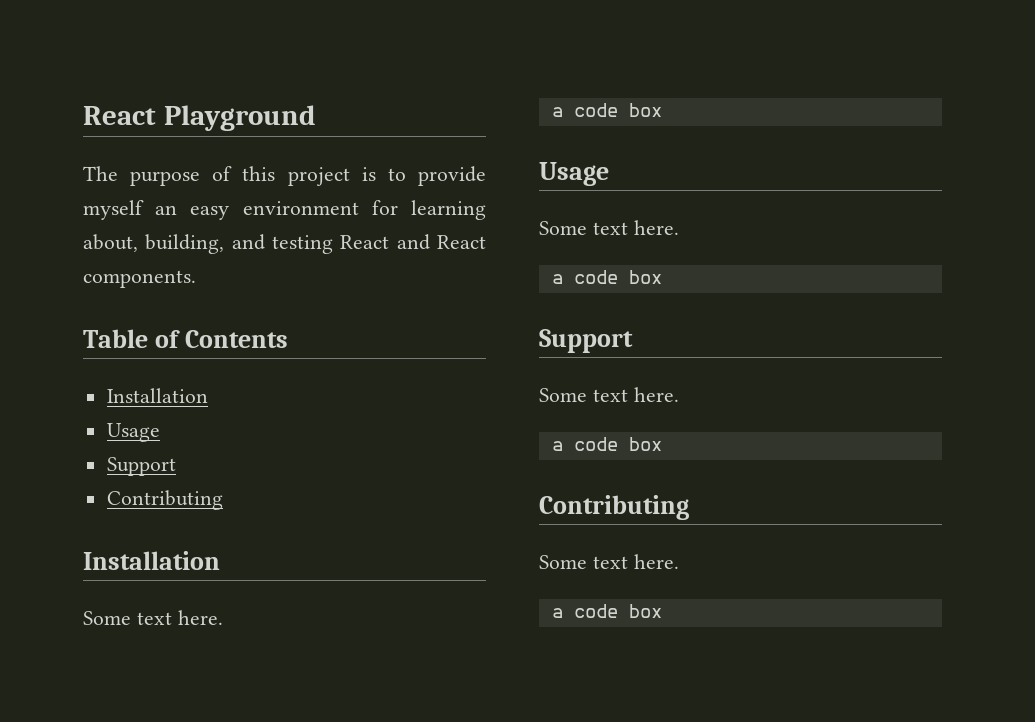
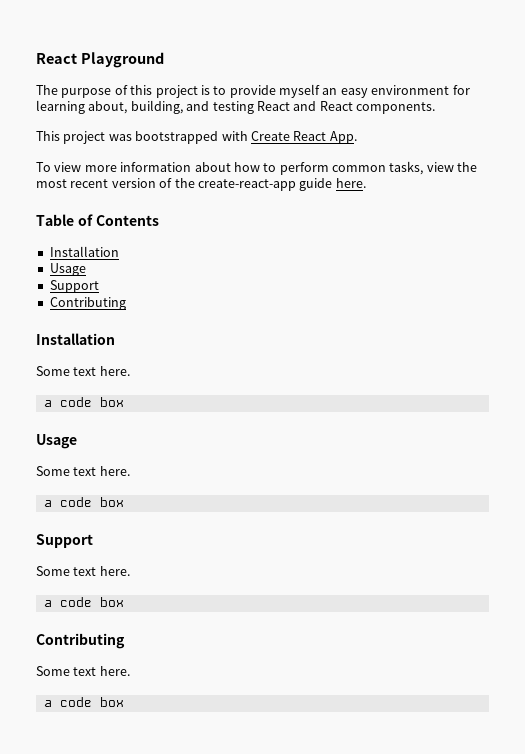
(196, 279) none -> [36,131,357,144] [36,161,478,175] [36,178,366,191] // This project was bootstrapped with Create React App. // To view more information about how to perform common tasks, view the most recent version of the create-react-app guide here.

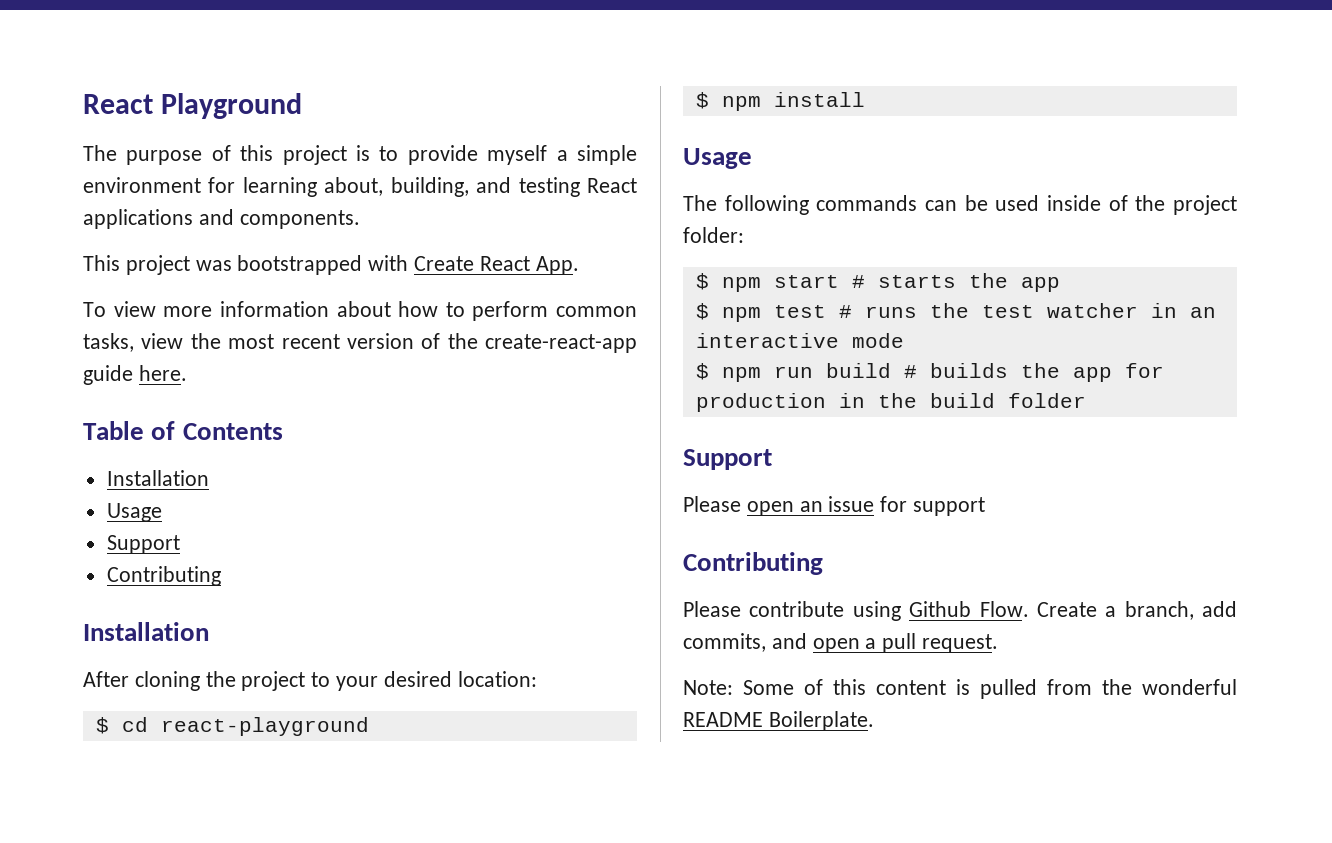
[322,88,368,98] an easy -> [556,145,637,165] a simple
[293,101,353,111] and React -> [83,209,234,229] applications and
[36,366,130,376] [43,397,124,407] [36,434,77,449] [36,466,130,476] [43,497,124,507] [36,534,93,548] [36,566,130,576] [43,597,124,607] [36,633,125,649] [36,666,130,676] [43,697,124,707] Some text here. // a code box // Usage // Some text here. // a code box // Support // Some text here. // a code box // Contributing // Some text here. // a code box -> [83,671,537,691] [95,717,369,736] [695,92,865,111] [683,148,752,169] [683,195,1237,215] [683,227,744,243] [695,273,1060,292] [695,303,1216,322] [695,333,904,348] [695,363,1164,382] [695,393,1086,412] [683,449,772,470] [683,496,986,516] [683,552,823,575] [683,601,1237,621] [683,633,999,653] [683,679,1237,699] [683,711,874,731] After cloning the project to your desired location: // $ cd react-playground // $ npm install // Usage // The following commands can be used inside of the project folder: // $ npm start # starts the app // $ npm test # runs the test watcher in an interactive mode // $ npm run build # builds the app for production in the build folder // Support // Please open an issue for support // Contributing // Please contribute using Github Flow. Create a branch, add commits, and open a pull request. // Note: Some of this content is pulled from the wonderful README Boilerplate.

